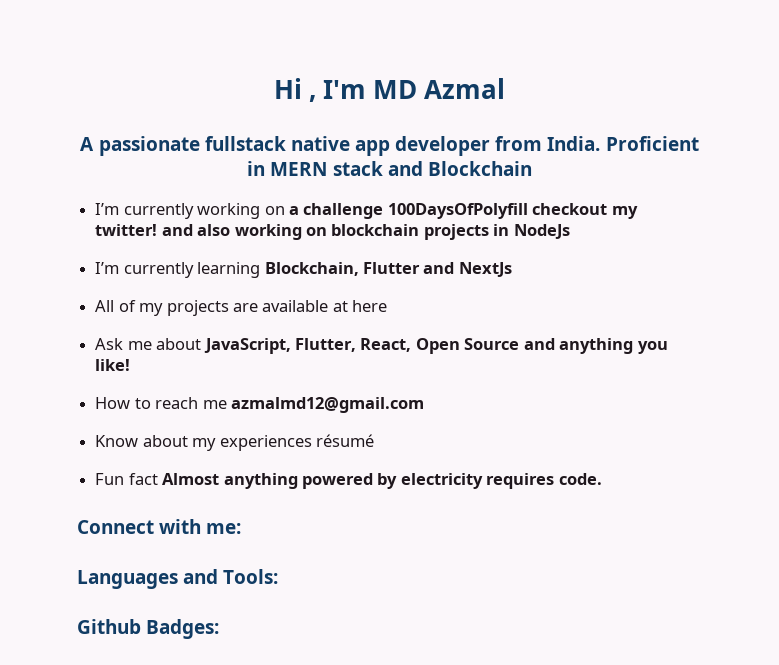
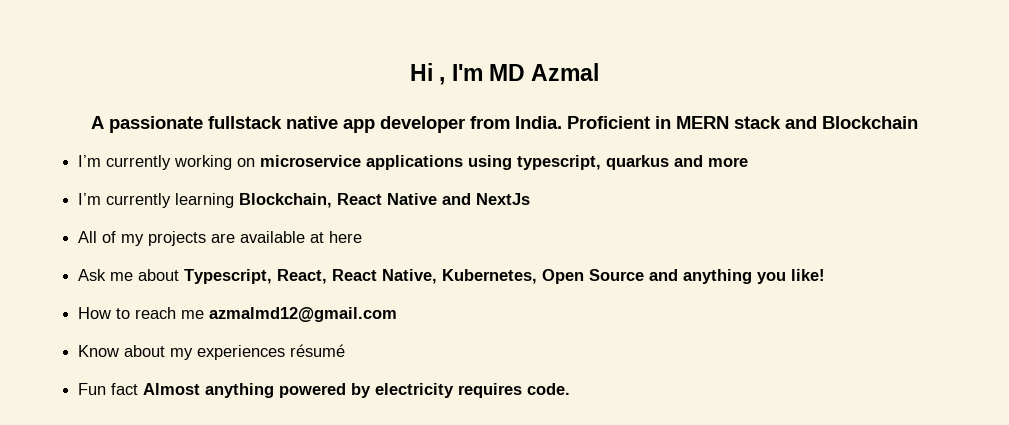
[288,203,638,219] [95,224,570,240] a challenge 100DaysOfPolyfill checkout my twitter! and also working on blockchain projects in NodeJs -> [260,155,749,170] microservice applications using typescript, quarkus and more
[362,262,420,274] Flutter -> [337,193,438,205] React Native
[203,338,412,354] JavaScript, Flutter, React, -> [184,269,538,284] Typescript, React, React Native, Kubernetes,
[77,519,242,534] [77,569,279,589] [77,619,220,639] // Connect with me: // Languages and Tools: // Github Badges: -> (571, 389) none

